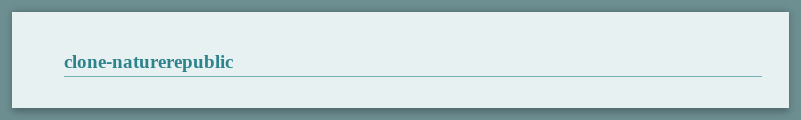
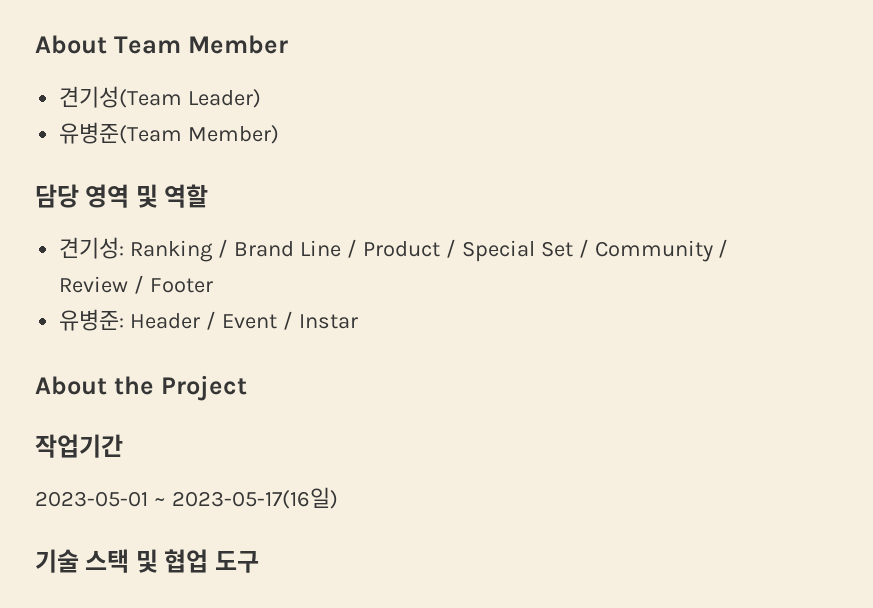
[64,55,233,72] clone-naturerepublic -> [35,35,288,54] [59,86,262,108] [59,122,280,144] [35,184,209,208] [59,237,729,262] [59,275,214,294] [59,309,358,331] [35,375,247,401] [35,434,123,458] [35,487,338,509] [35,549,259,573] About Team Member // 견기성(Team Leader) // 유병준(Team Member) // 담당 영역 및 역할 // 견기성: Ranking / Brand Line / Product / Special Set / Community / Review / Footer // 유병준: Header / Event / Instar // About the Project // 작업기간 // 2023-05-01 ~ 2023-05-17(16일) // 기술 스택 및 협업 도구

